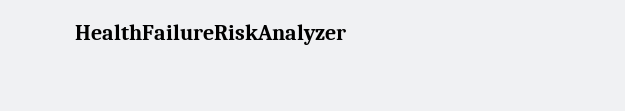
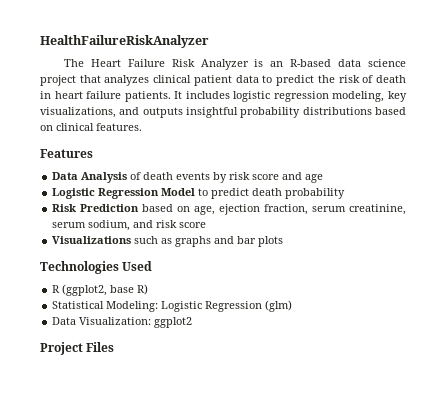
(346, 34) none -> [63,59,406,70] [40,75,407,86] [40,91,407,102] [40,107,406,118] [40,123,142,131] [40,149,93,158] [52,172,324,183] [52,188,346,199] [52,204,407,215] [52,220,207,231] [52,236,284,247] [40,261,153,274] [52,284,149,296] [52,300,293,312] [52,317,193,328] [40,342,115,355] // The Heart Failure Risk Analyzer is an R-based data science project that analyzes clinical patient data to predict the risk of death in heart failure patients. It includes logistic regression modeling, key visualizations, and outputs insightful probability distributions based on clinical features. // Features // Data Analysis of death events by risk score and age // Logistic Regression Model to predict death probability // Risk Prediction based on age, ejection fraction, serum creatinine, serum sodium, and risk score // Visualizations such as graphs and bar plots // Technologies Used // R (ggplot2, base R) // Statistical Modeling: Logistic Regression (glm) // Data Visualization: ggplot2 // Project Files

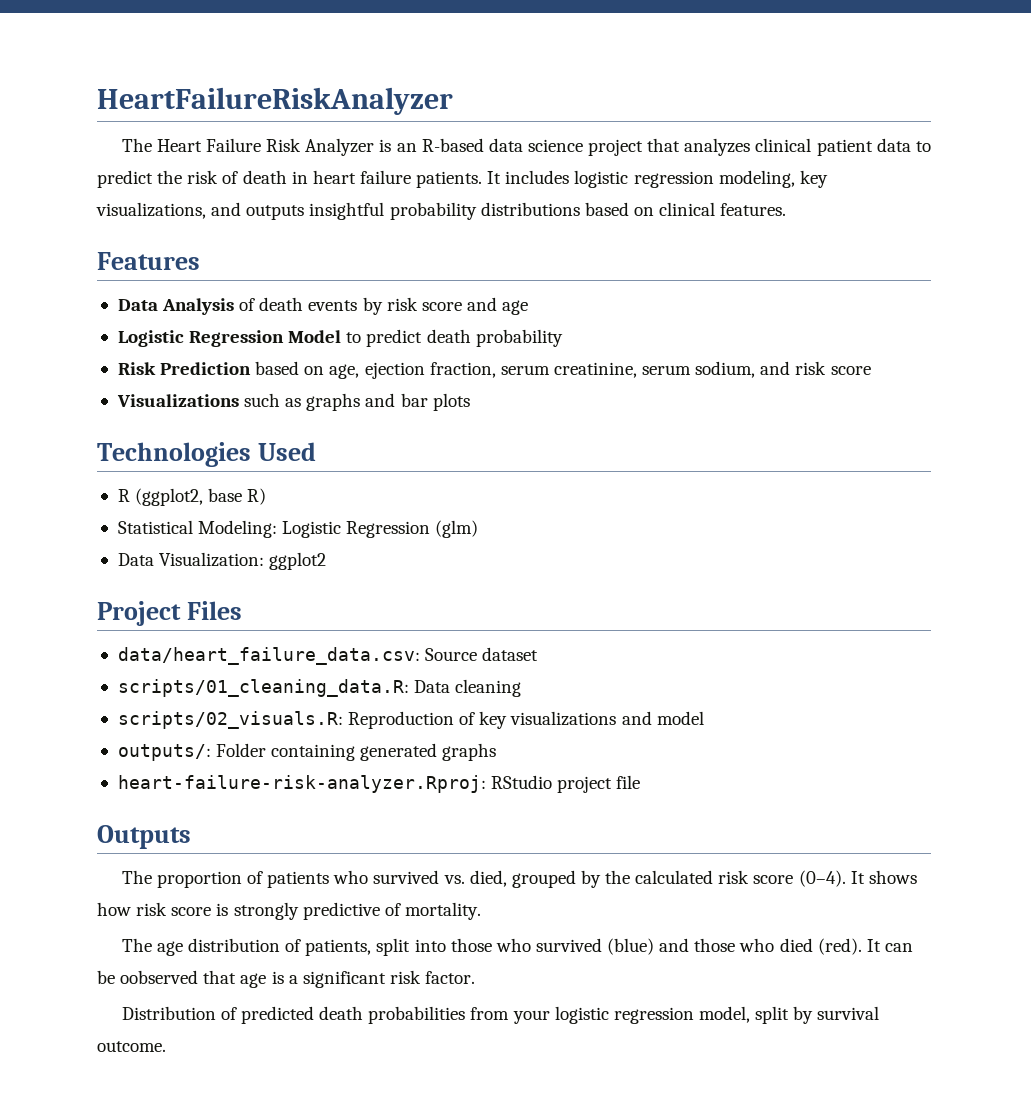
[40,35,209,48] HealthFailureRiskAnalyzer -> [97,87,453,115] HeartFailureRiskAnalyzer
(115, 347) none -> [117,647,539,665] [117,679,522,697] [117,711,704,729] [117,743,497,761] [117,775,641,793] [97,825,191,849] [121,870,917,888] [97,902,481,920] [121,938,913,956] [97,970,476,988] [121,1006,880,1024] [97,1041,166,1052] // data/heart_failure_data.csv: Source dataset // scripts/01_cleaning_data.R: Data cleaning // scripts/02_visuals.R: Reproduction of key visualizations and model // outputs/: Folder containing generated graphs // heart-failure-risk-analyzer.Rproj: RStudio project file // Outputs // The proportion of patients who survived vs. died, grouped by the calculated risk score (0–4). It shows how risk score is strongly predictive of mortality. // The age distribution of patients, split into those who survived (blue) and those who died (red). It can be oobserved that age is a significant risk factor. // Distribution of predicted death probabilities from your logistic regression model, split by survival outcome.

